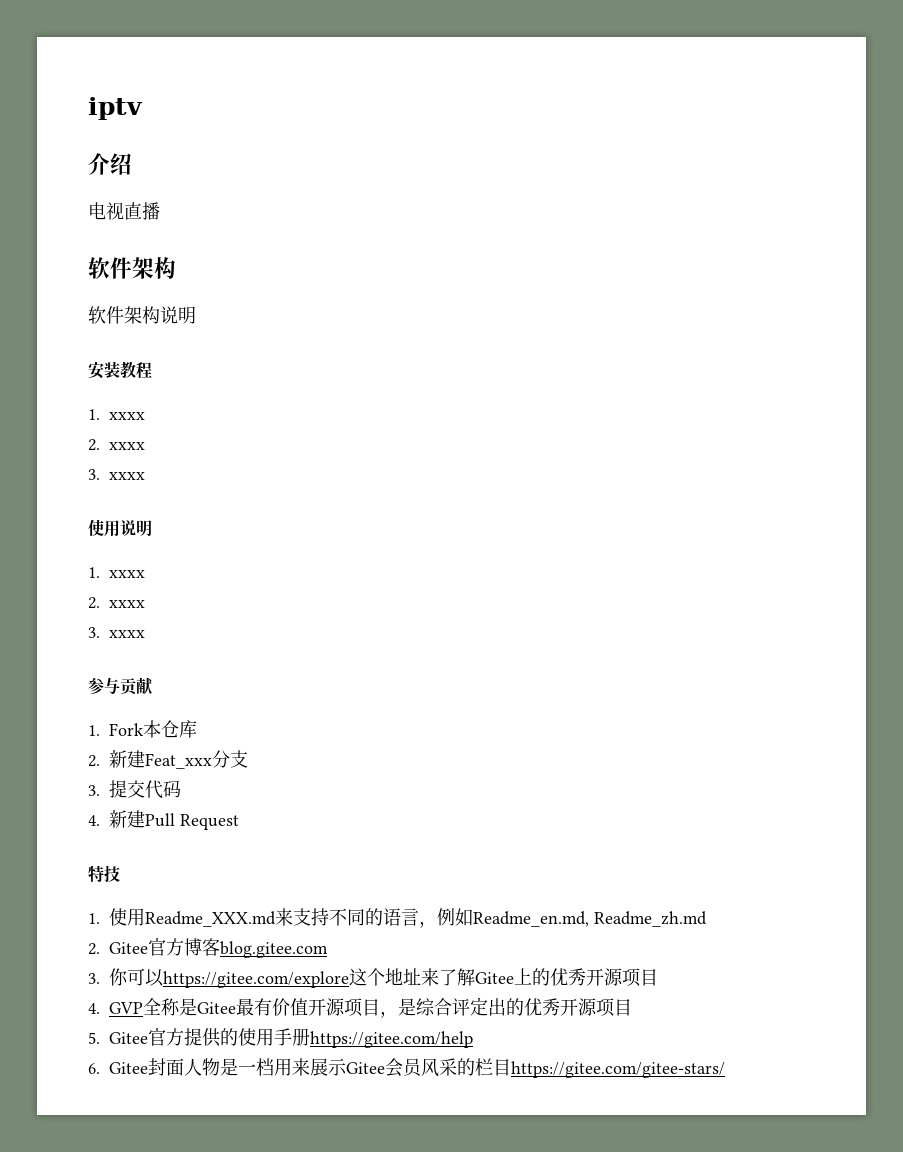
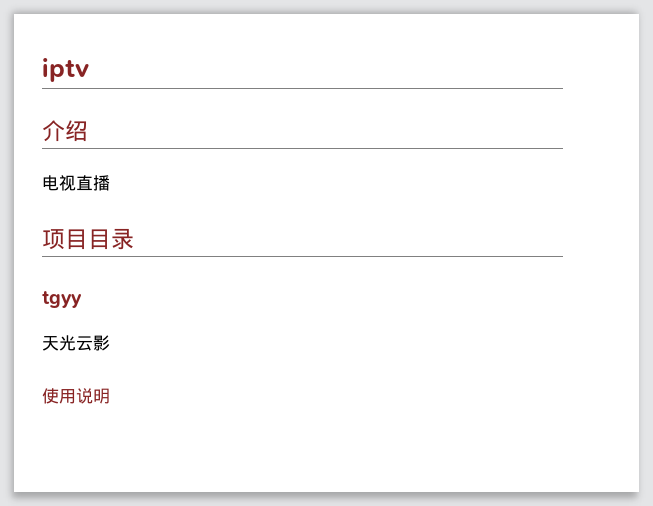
[88,257,176,279] [88,306,196,324] [88,361,152,379] [88,409,146,420] [88,439,146,451] [88,469,146,480] [88,519,152,537] [88,567,146,578] [88,597,146,609] [88,627,146,638] [88,677,153,696] [88,720,198,738] [88,750,249,769] [88,780,182,799] [88,810,240,830] [88,865,120,882] [88,908,708,928] [88,938,329,958] [88,968,659,988] [88,997,633,1018] [88,1028,474,1048] [88,1058,726,1078] 软件架构 // 软件架构说明 // 安装教程 // 1. xxxx // 2. xxxx // 3. xxxx // 使用说明 // 1. xxxx // 2. xxxx // 3. xxxx // 参与贡献 // 1. Fork本仓库 // 2.新建Feat_xxx分支 // 3.提交代码 // 4.新建Pull Request // 特技 // 1.使用Readme_XXX.md来支持不同的语言，例如Readme_en.md, Readme_zh.md // 2. Gitee官方博客blog.gitee.com // 3.你可以https://gitee.com/explore这个地址来了解Gitee上的优秀开源项目 // 4. GVP全称是Gitee最有价值开源项目，是综合评定出的优秀开源项目 // 5. Gitee官方提供的使用手册https://gitee.com/help // 6. Gitee封面人物是一档用来展示Gitee会员风采的栏目https://gitee.com/gitee-stars/ -> [42,228,134,250] [42,291,82,308] [42,335,110,351] [42,388,110,404] 项目目录 // tgyy // 天光云影 // 使用说明

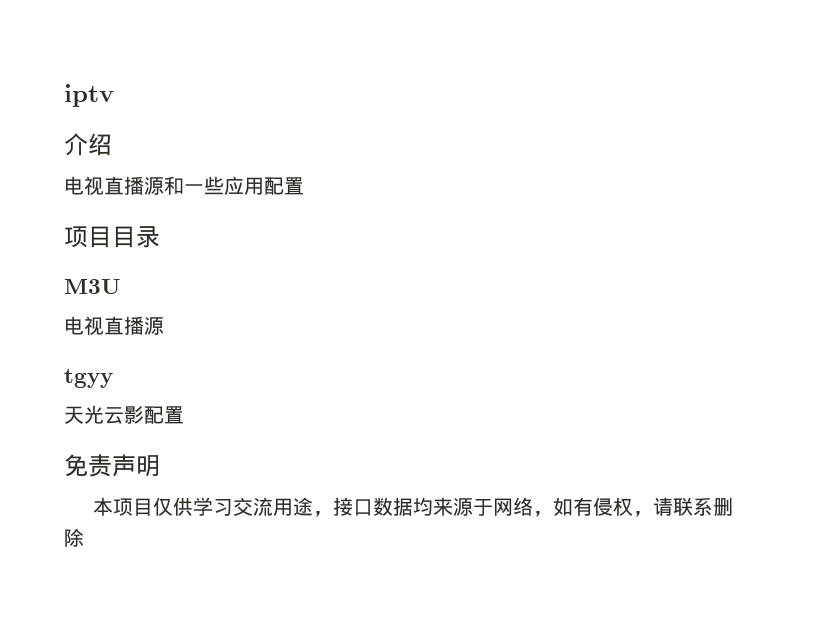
(110, 183) none -> [144,176,304,195] 源和一些应用配置
(134, 239) none -> [64,279,120,294] [64,316,164,336] // M3U // 电视直播源
[42,388,110,404] // 使用说明 -> [144,406,184,424] [64,454,160,477] [93,497,734,517] [64,528,84,547] 配置 // 免责声明 // 本项目仅供学习交流用途，接口数据均来源于网络，如有侵权，请联系删除

